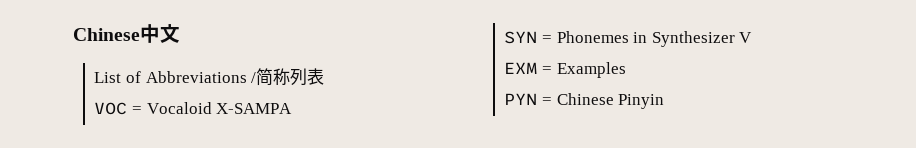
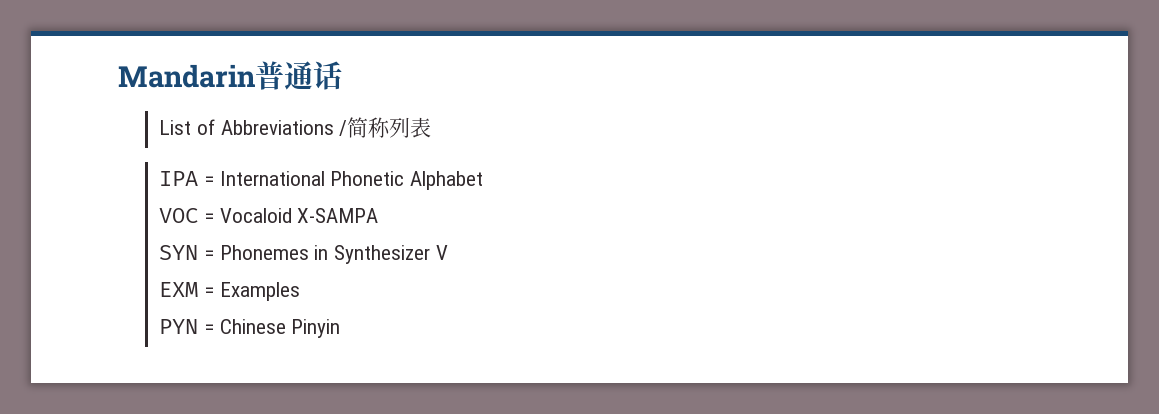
[73,24,180,43] Chinese中文 -> [118,61,342,90] Mandarin普通话
(325, 76) none -> [159,171,484,190] // IPA = International Phonetic Alphabet

